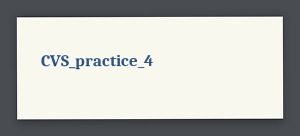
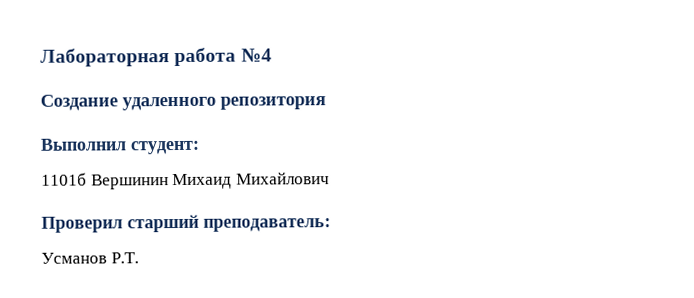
[40,53,154,70] CVS_practice_4 -> [40,47,272,67] [40,94,326,111] [40,138,200,155] [41,172,330,190] [41,214,331,233] [41,252,139,264] Лабораторная работа №4 // Создание удаленного репозитория // Выполнил студент: // 1101б Вершинин Михаид Михайлович // Проверил старший преподаватель: // Усманов Р.Т.

